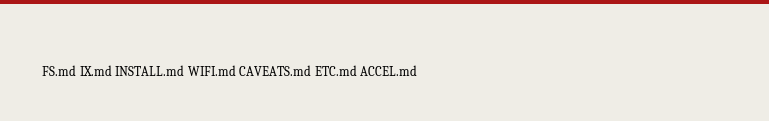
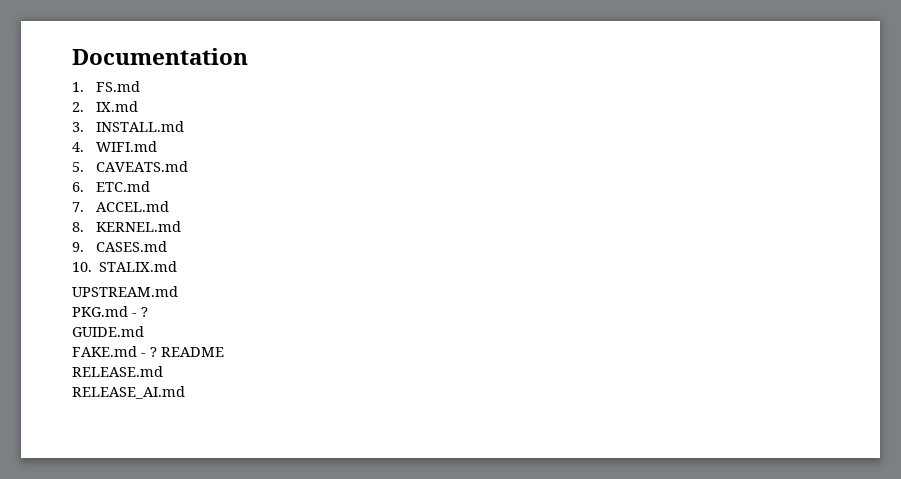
(42, 70) none -> [72,48,248,65] [72,82,84,92] Documentation // 1.
(76, 70) none -> [72,102,84,112] // 2.
(112, 70) none -> [72,122,84,132] // 3.
(185, 70) none -> [72,142,84,152] // 4.
(236, 70) none -> [72,162,84,172] // 5.
(312, 70) none -> [72,182,84,192] // 6.
(357, 70) none -> [72,202,84,212] // 7.
(418, 70) none -> [72,221,182,232] [72,241,168,252] [72,261,178,272] [72,286,178,297] [72,306,148,317] [72,326,144,337] [72,346,224,357] [72,366,163,377] [72,386,185,399] // 8. KERNEL.md // 9. CASES.md // 10. STALIX.md // UPSTREAM.md // PKG.md - ? // GUIDE.md // FAKE.md - ? README // RELEASE.md // RELEASE_AI.md

